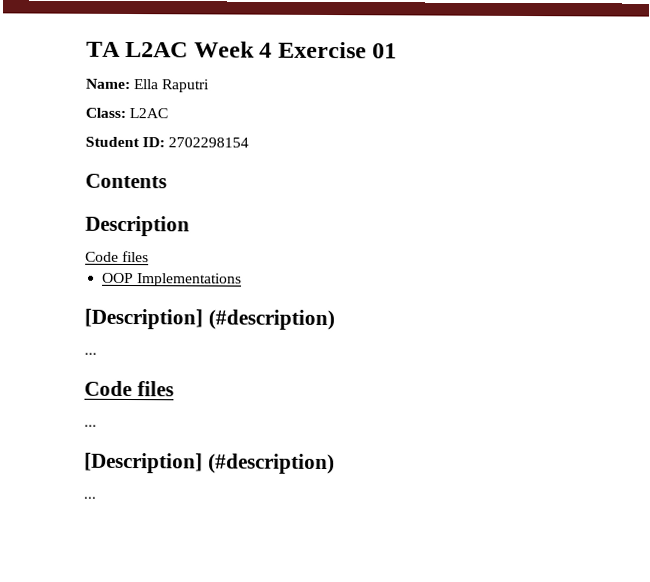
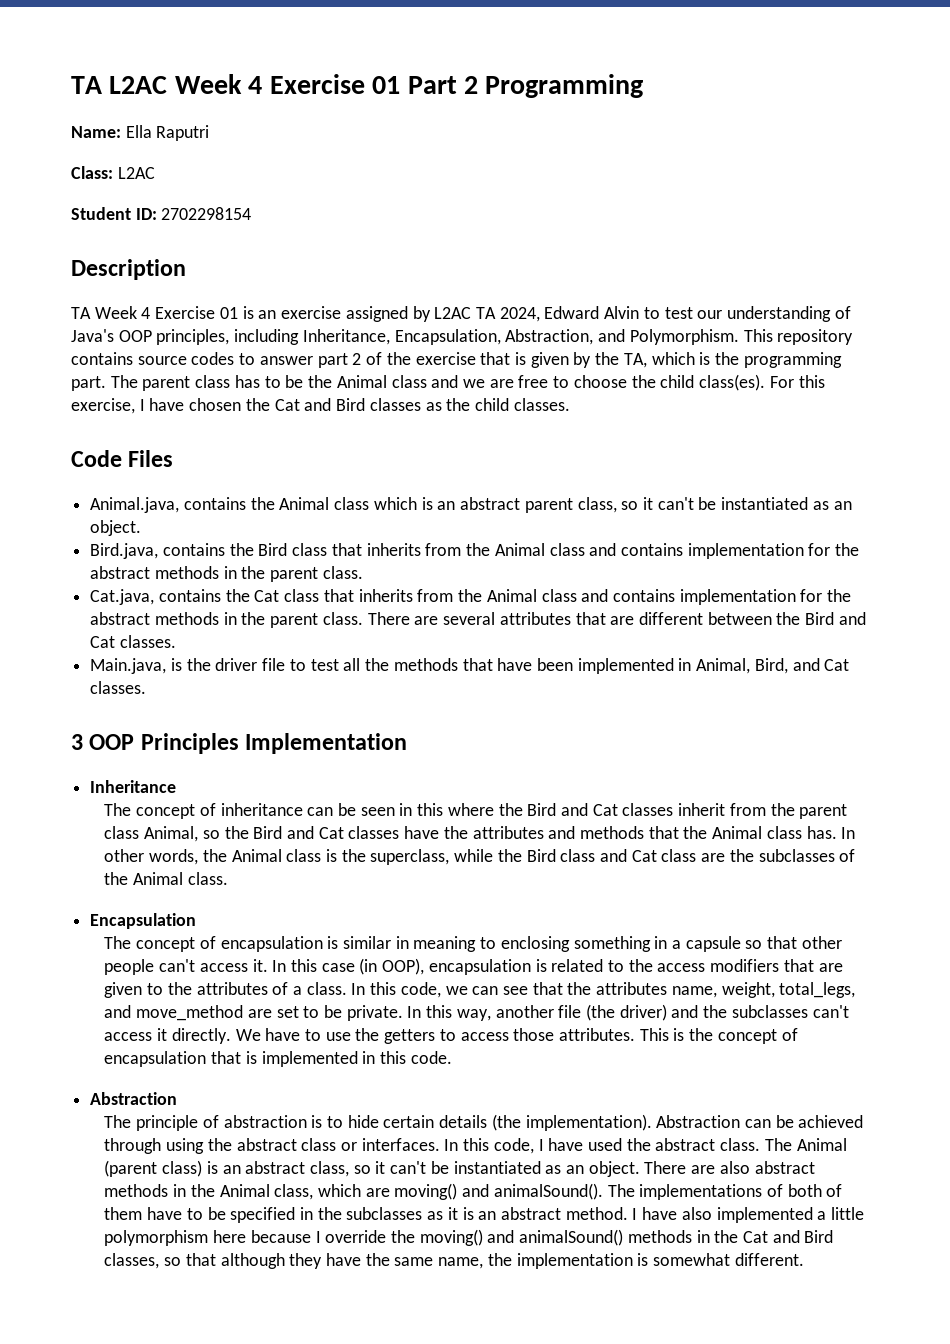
(398, 51) none -> [407,74,644,98] Part 2 Programming
[85,173,167,189] // Contents -> (252, 213) none
[85,250,150,263] [102,272,243,287] [84,308,335,331] [84,352,97,355] [84,380,174,397] [84,424,97,427] [84,452,335,475] [83,496,96,499] Code files // OOP Implementations // [Description] (#description) // ... // Code files // ... // [Description] (#description) // ... -> [71,306,851,322] [71,329,854,345] [71,352,842,368] [71,374,825,391] [71,398,570,414] [71,450,174,467] [90,497,852,513] [90,520,142,536] [90,543,860,559] [90,566,363,582] [90,589,852,605] [90,612,866,628] [90,635,176,648] [90,658,850,674] [90,681,147,694] [71,733,408,754] [90,780,177,793] [104,803,848,819] [104,826,856,842] [104,849,856,865] [104,872,228,885] [90,913,197,929] [104,936,842,952] [104,958,843,975] [104,982,856,998] [104,1004,849,1021] [104,1028,798,1044] [104,1051,452,1067] [90,1092,178,1105] [104,1114,864,1131] [104,1138,847,1154] [104,1160,815,1177] [104,1183,843,1200] [104,1207,865,1223] [104,1229,834,1246] [104,1253,804,1269] TA Week 4 Exercise 01 is an exercise assigned by L2AC TA 2024, Edward Alvin to test our understanding of Java's OOP principles, including Inheritance, Encapsulation, Abstraction, and Polymorphism. This repository contains source codes to answer part 2 of the exercise that is given by the TA, which is the programming part. The parent class has to be the Animal class and we are free to choose the child class(es). For this exercise, I have chosen the Cat and Bird classes as the child classes. // Code Files // Animal.java, contains the Animal class which is an abstract parent class, so it can't be instantiated as an object. // Bird.java, contains the Bird class that inherits from the Animal class and contains implementation for the abstract methods in the parent class. // Cat.java, contains the Cat class that inherits from the Animal class and contains implementation for the abstract methods in the parent class. There are several attributes that are different between the Bird and Cat classes. // Main.java, is the driver file to test all the methods that have been implemented in Animal, Bird, and Cat classes. // 3 OOP Principles Implementation // Inheritance // The concept of inheritance can be seen in this where the Bird and Cat classes inherit from the parent class Animal, so the Bird and Cat classes have the attributes and methods that the Animal class has. In other words, the Animal class is the superclass, while the Bird class and Cat class are the subclasses of the Animal class. // Encapsulation // The concept of encapsulation is similar in meaning to enclosing something in a capsule so that other people can't access it. In this case (in OOP), encapsulation is related to the access modifiers that are given to the attributes of a class. In this code, we can see that the attributes name, weight, total_legs, and move_method are set to be private. In this way, another file (the driver) and the subclasses can't access it directly. We have to use the getters to access those attributes. This is the concept of encapsulation that is implemented in this code. // Abstraction // The principle of abstraction is to hide certain details (the implementation). Abstraction can be achieved through using the abstract class or interfaces. In this code, I have used the abstract class. The Animal (parent class) is an abstract class, so it can't be instantiated as an object. There are also abstract methods in the Animal class, which are moving() and animalSound(). The implementations of both of them have to be specified in the subclasses as it is an abstract method. I have also implemented a little polymorphism here because I override the moving() and animalSound() methods in the Cat and Bird classes, so that although they have the same name, the implementation is somewhat different.

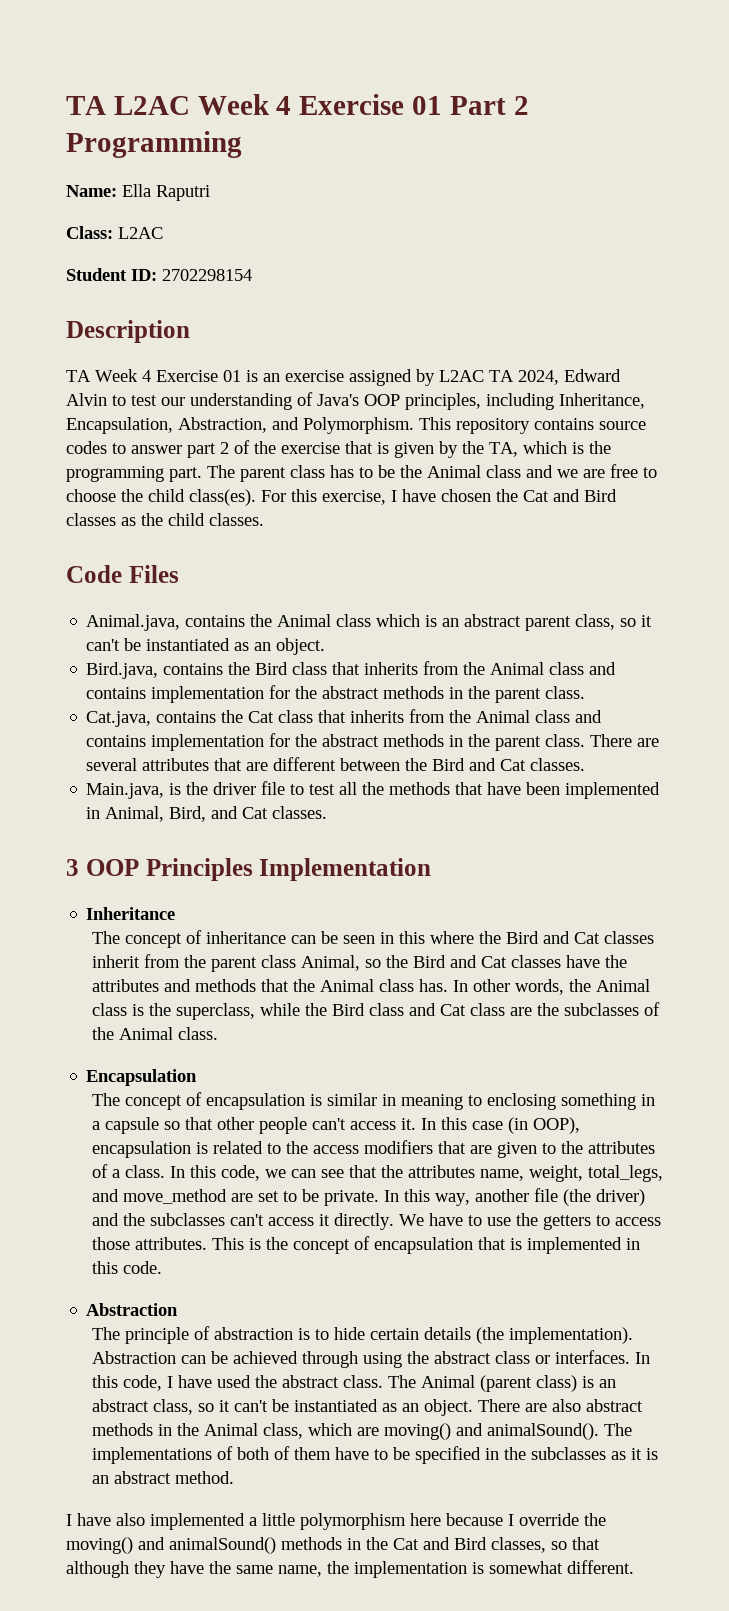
(628, 1213) none -> (234, 1477) //

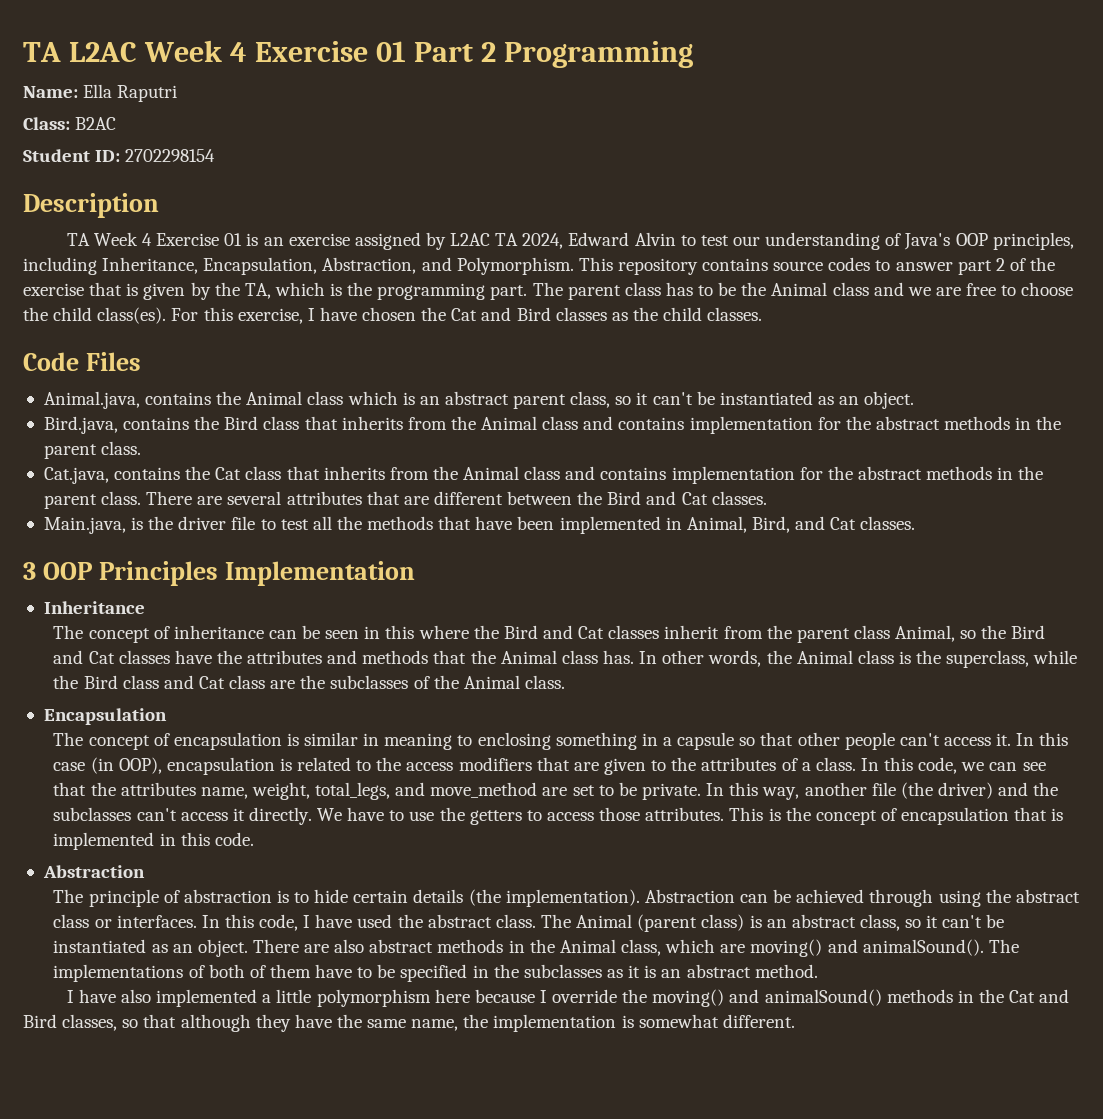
[118,227,163,239] L2AC -> [75,117,117,130] B2AC

